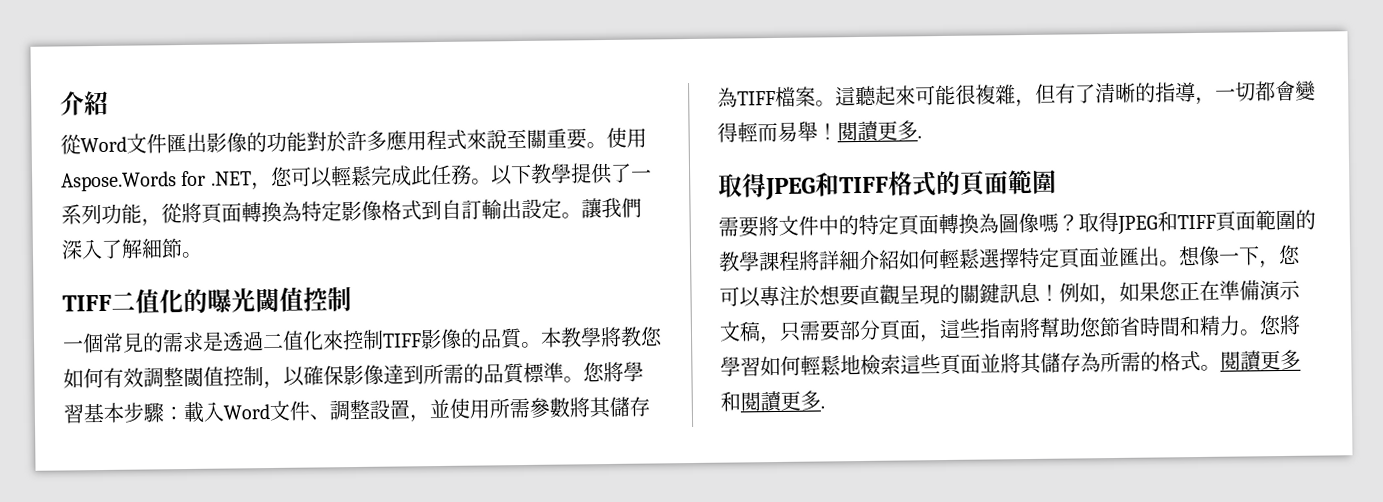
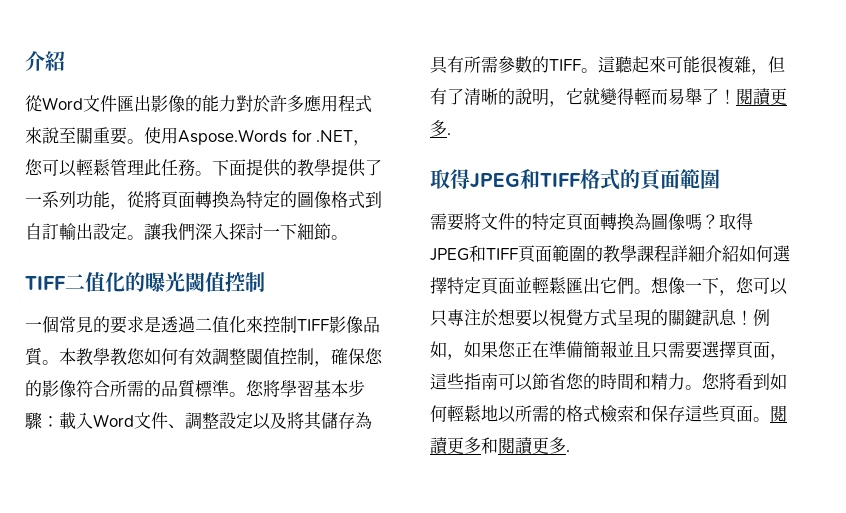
[266,131,307,153] 功能 -> [202,95,236,112] 能力
[369,165,412,187] 完成 -> [110,159,144,176] 管理
[489,163,532,186] 以下 -> [212,159,297,177] 下面提供的
[341,200,362,222] 影 -> [280,191,314,208] 的圖
[101,238,143,259] 了解 -> [229,223,297,240] 探討一下
[162,332,184,353] 需 -> [110,316,127,334] 要
[460,328,482,349] 的 -> (363, 325) none
[600,326,622,348] 將 -> (110, 356) none
[283,364,424,387] 以確保影像達到 -> [331,348,383,365] [25,380,110,398] 確保您的影像符合
[389,396,650,423] [717,86,816,108] 置，並使用所需參數將其儲存為TIFF檔案 -> [236,411,372,430] [430,56,581,74] 定以及將其儲存為具有所需參數的TIFF
[1155,80,1296,106] 指導，一切都會 -> [515,87,600,107] 說明，它就
(818, 131) none -> [702,88,719,105] 了
[818,215,839,236] 中 -> (515, 221) none
[799,250,820,271] 將 -> (671, 253) none
[938,248,980,270] 輕鬆 -> (773, 253) none
[1118,246,1160,267] 匯出 -> [532,277,634,295] 輕鬆匯出它們
(761, 297) none -> [430,310,447,327] 只
[859,284,900,306] 直觀 -> [532,309,617,327] 以視覺方式
[1259,280,1301,302] [719,319,881,345] 演示文稿，只需要部分 -> [583,341,736,359] 簡報並且只需要選擇
[1019,316,1141,339] 將幫助您節省 -> [498,373,600,391] 可以節省您的
[720,356,761,377] 學習 -> [736,373,770,390] 看到
[860,350,1201,377] 檢索這些頁面並將其儲存為所需的格式 -> [498,405,753,423] 以所需的格式檢索和保存這些頁面

